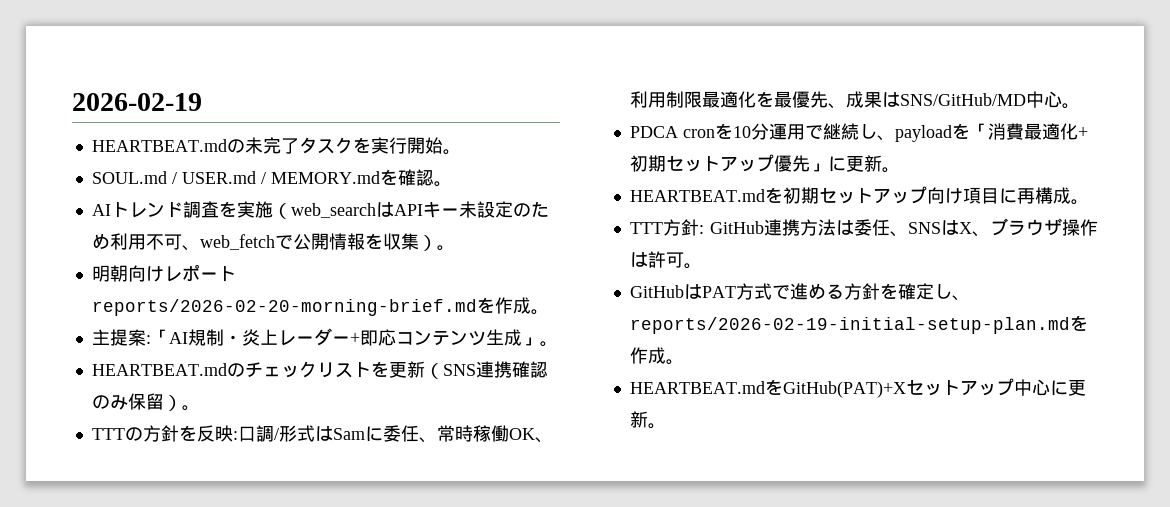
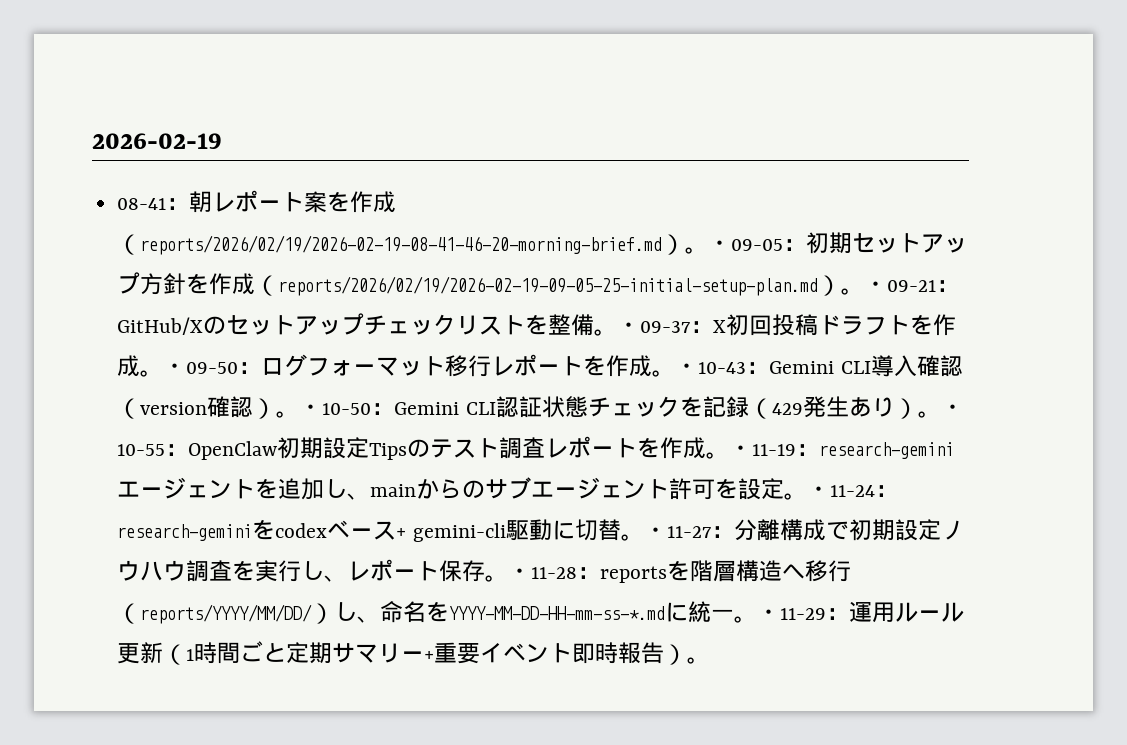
[91,137,461,155] [91,169,452,187] [91,201,549,219] [91,233,455,251] [91,264,236,282] [91,297,549,316] [91,328,558,347] [91,361,548,379] [91,393,200,411] [91,425,553,443] [629,91,1080,109] [629,123,1088,142] [629,154,900,173] [629,186,1089,205] [629,218,1098,237] [629,251,702,269] [629,283,970,301] [629,315,1088,334] [629,347,684,365] [629,378,1086,398] [629,411,648,428] HEARTBEAT.mdの未完了タスクを実行開始。 // SOUL.md / USER.md / MEMORY.mdを確認。 // AIトレンド調査を実施（web_searchはAPIキー未設定のため利用不可、web_fetchで公開情報を収集）。 // 明朝向けレポートreports/2026-02-20-morning-brief.mdを作成。 // 主提案:「AI規制・炎上レーダー+即応コンテンツ生成」。 // HEARTBEAT.mdのチェックリストを更新（SNS連携確認のみ保留）。 // TTTの方針を反映:口調/形式はSamに委任、常時稼働OK、利用制限最適化を最優先、成果はSNS/GitHub/MD中心。 // PDCA cronを10分運用で継続し、payloadを「消費最適化+初期セットアップ優先」に更新。 // HEARTBEAT.mdを初期セットアップ向け項目に再構成。 // TTT方針: GitHub連携方法は委任、SNSはX、ブラウザ操作は許可。 // GitHubはPAT方式で進める方針を確定し、reports/2026-02-19-initial-setup-plan.mdを作成。 // HEARTBEAT.mdをGitHub(PAT)+Xセットアップ中心に更新 -> [117,190,397,213] [117,232,968,255] [117,272,960,296] [117,313,957,336] [117,354,963,377] [117,396,964,419] [117,436,955,460] [117,477,899,500] [117,519,964,542] [117,559,852,583] [117,601,965,624] [117,641,688,665] 08-41：朝レポート案を作成（reports/2026/02/19/2026-02-19-08-41-46-20-morning-brief.md）。・09-05：初期セットアップ方針を作成（reports/2026/02/19/2026-02-19-09-05-25-initial-setup-plan.md）。・09-21：GitHub/Xのセットアップチェックリストを整備。・09-37：X初回投稿ドラフトを作成。・09-50：ログフォーマット移行レポートを作成。・10-43：Gemini CLI導入確認（version確認）。・10-50：Gemini CLI認証状態チェックを記録（429発生あり）。・10-55：OpenClaw初期設定Tipsのテスト調査レポートを作成。・11-19：research-geminiエージェントを追加し、mainからのサブエージェント許可を設定。・11-24：research-geminiをcodexベース+ gemini-cli駆動に切替。・11-27：分離構成で初期設定ノウハウ調査を実行し、レポート保存。・11-28：reportsを階層構造へ移行（reports/YYYY/MM/DD/）し、命名をYYYY-MM-DD-HH-mm-ss-*.mdに統一。・11-29：運用ルール更新（1時間ごと定期サマリー+重要イベント即時報告）

